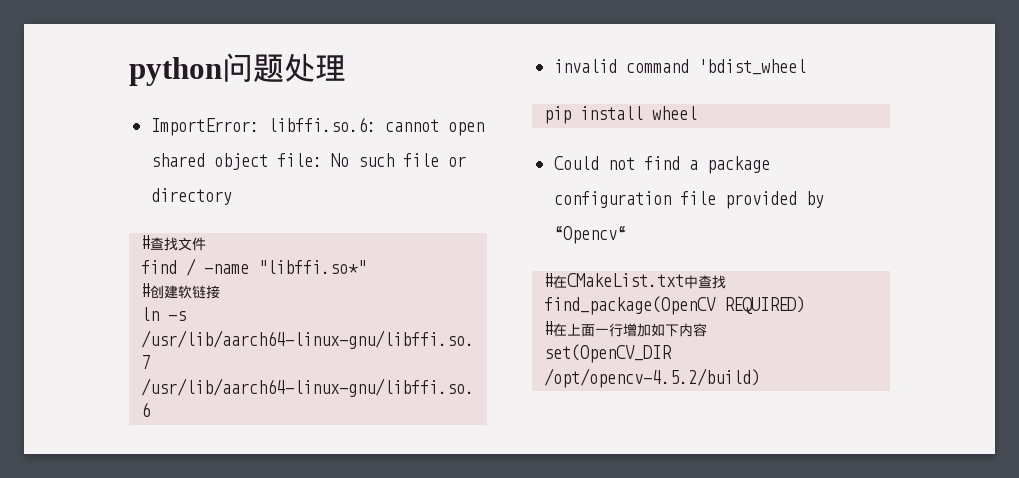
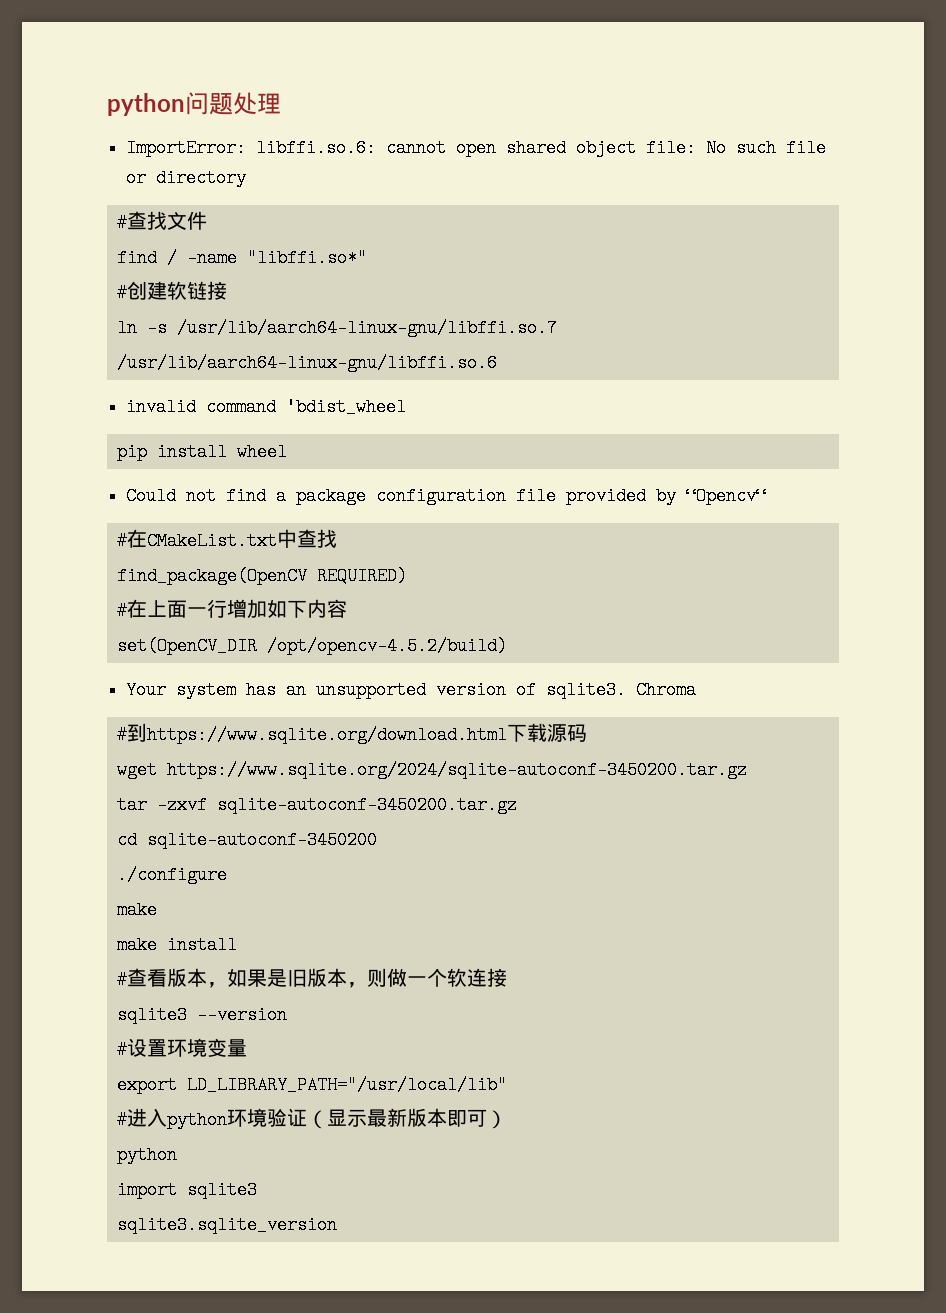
(760, 378) none -> [125,681,696,699] [117,723,588,744] [117,761,748,779] [117,796,518,814] [117,831,378,849] [117,866,228,884] [117,901,158,919] [117,936,238,954] [117,968,508,989] [117,1006,288,1024] [117,1038,248,1059] [117,1076,508,1094] [117,1108,508,1129] [117,1146,178,1164] [117,1181,258,1199] [117,1216,338,1234] // Your system has an unsupported version of sqlite3. Chroma // #到https://www.sqlite.org/download.html下载源码 // wget https://www.sqlite.org/2024/sqlite-autoconf-3450200.tar.gz // tar -zxvf sqlite-autoconf-3450200.tar.gz // cd sqlite-autoconf-3450200 // ./configure // make // make install // #查看版本，如果是旧版本，则做一个软连接 // sqlite3 --version // #设置环境变量 // export LD_LIBRARY_PATH="/usr/local/lib" // #进入python环境验证（显示最新版本即可） // python // import sqlite3 // sqlite3.sqlite_version

